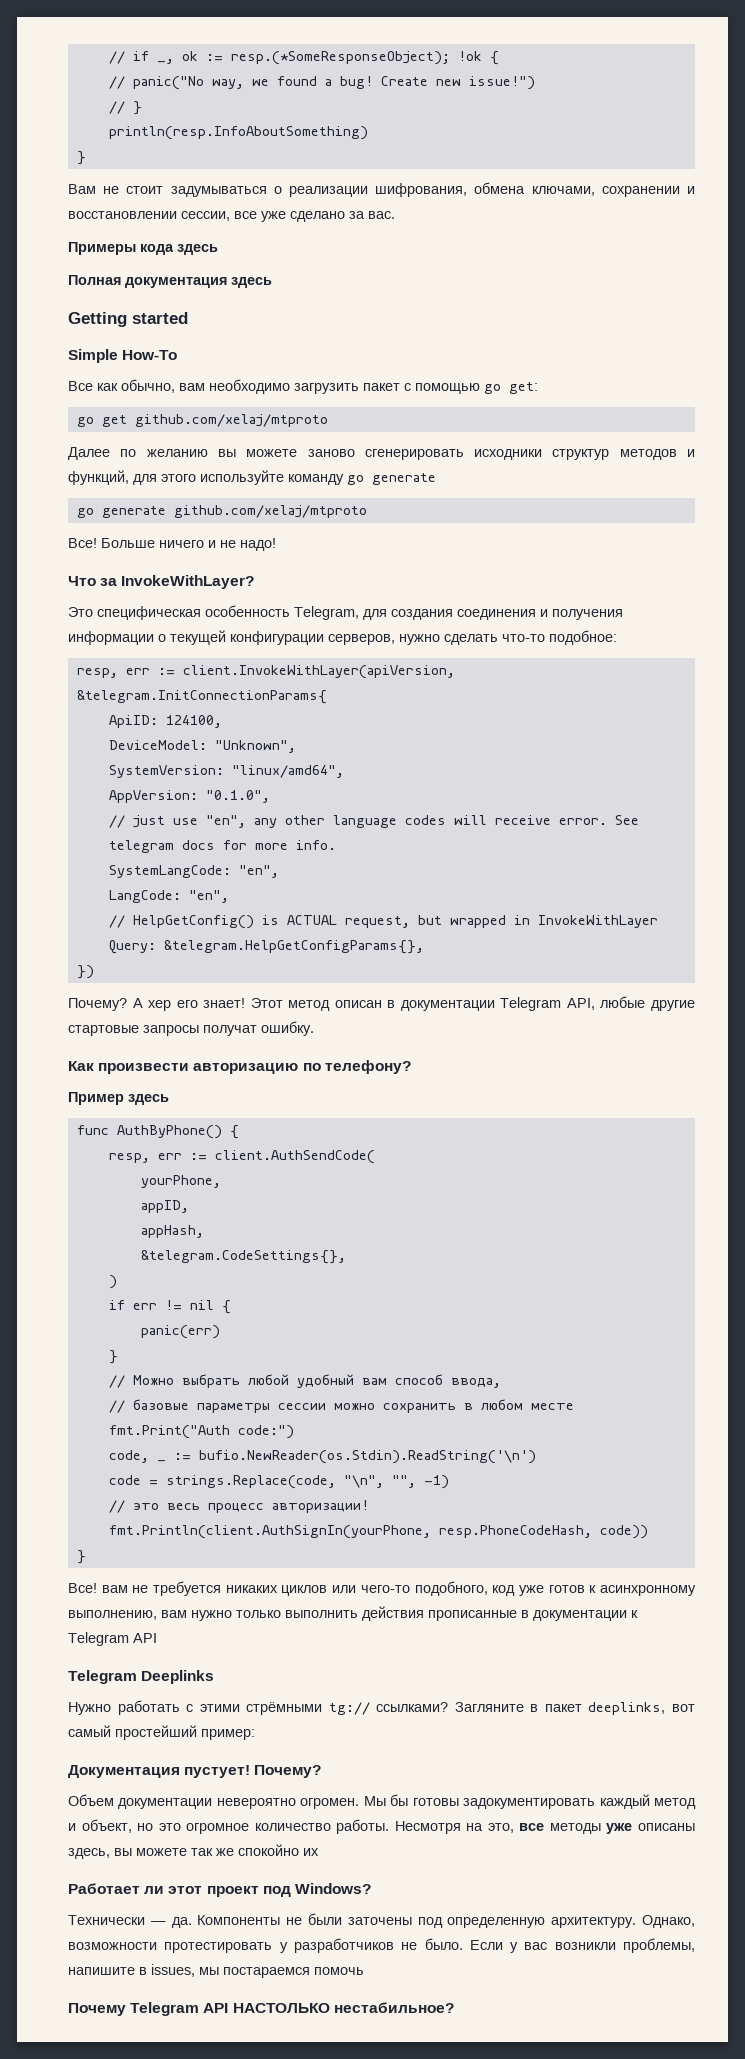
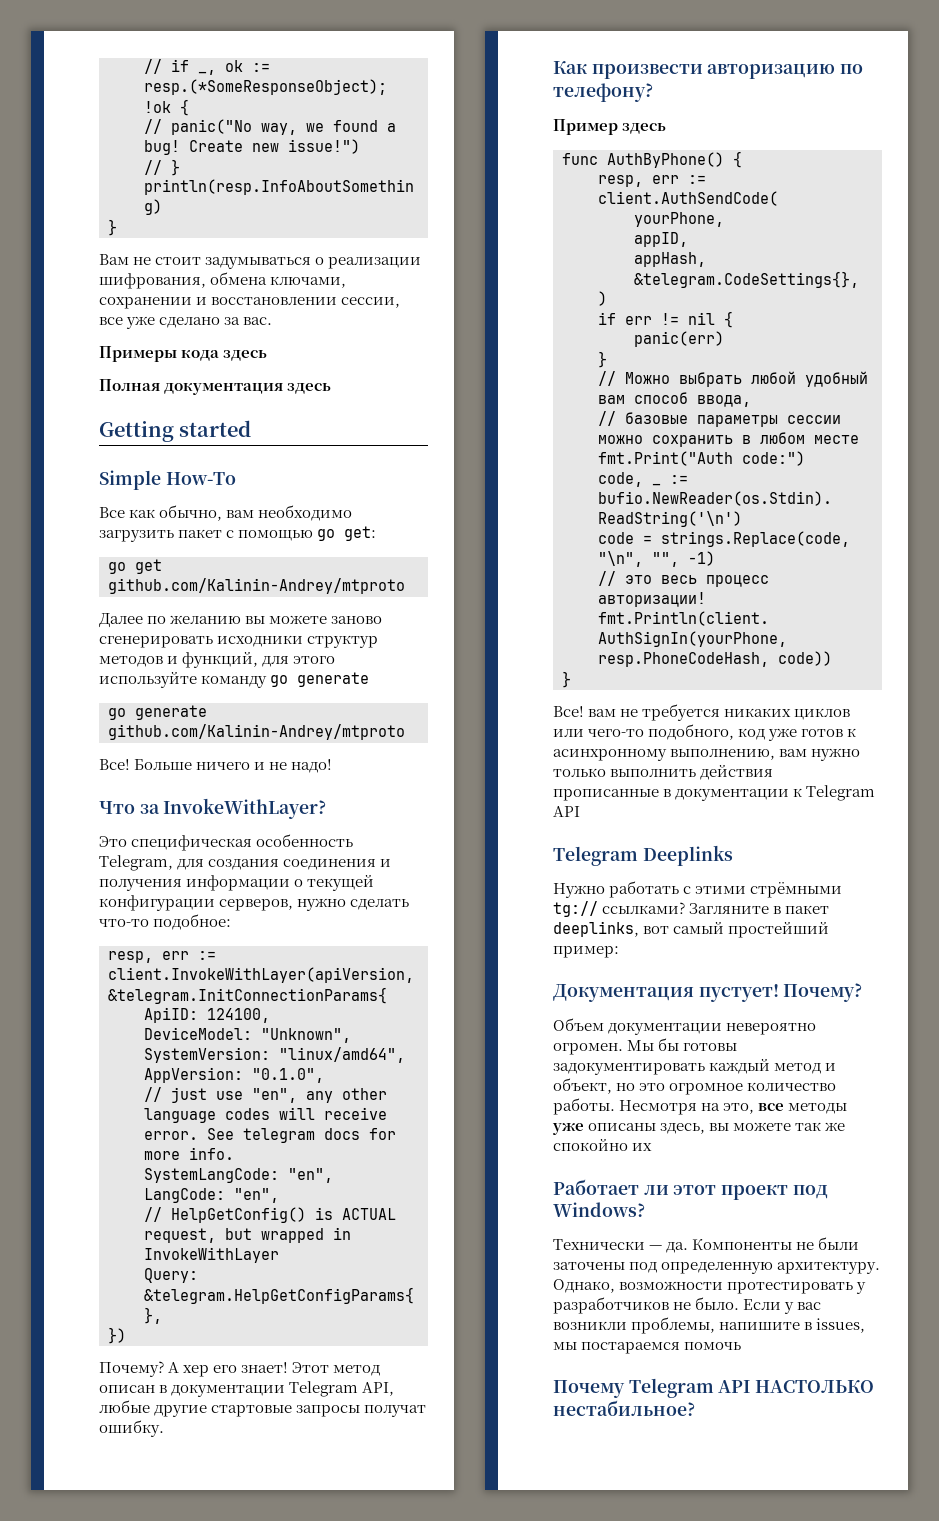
[134,414,328,427] github.com/xelaj/mtproto -> [108,578,405,594] github.com/Kalinin-Andrey/mtproto
[173,505,367,518] github.com/xelaj/mtproto -> [108,724,405,740] github.com/Kalinin-Andrey/mtproto

